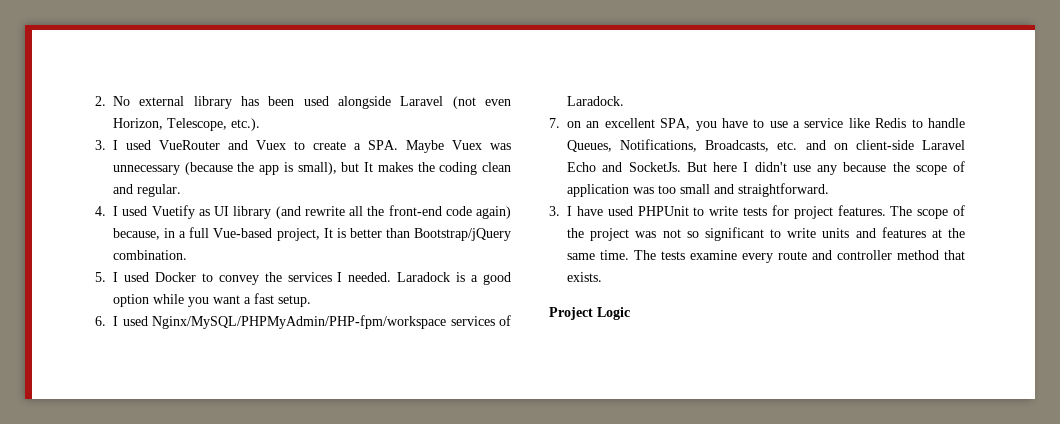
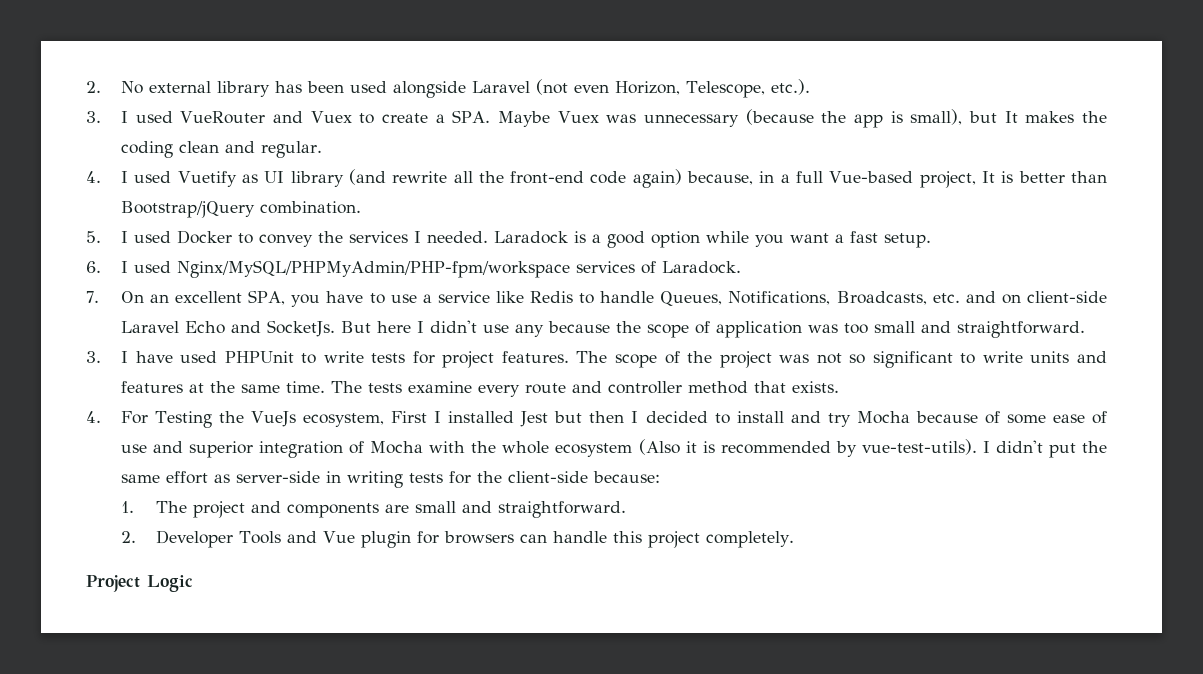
[567,121,581,128] on -> [120,291,144,303] On
(602, 277) none -> [86,411,1108,428] [120,439,1107,458] [120,471,660,488] [120,501,626,518] [120,530,794,548] // 4. For Testing the VueJs ecosystem, First I installed Jest but then I decided to install and try Mocha because of some ease of use and superior integration of Mocha with the whole ecosystem (Also it is recommended by vue-test-utils). I didn't put the same effort as server-side in writing tests for the client-side because: // 1. The project and components are small and straightforward. // 2. Developer Tools and Vue plugin for browsers can handle this project completely.

